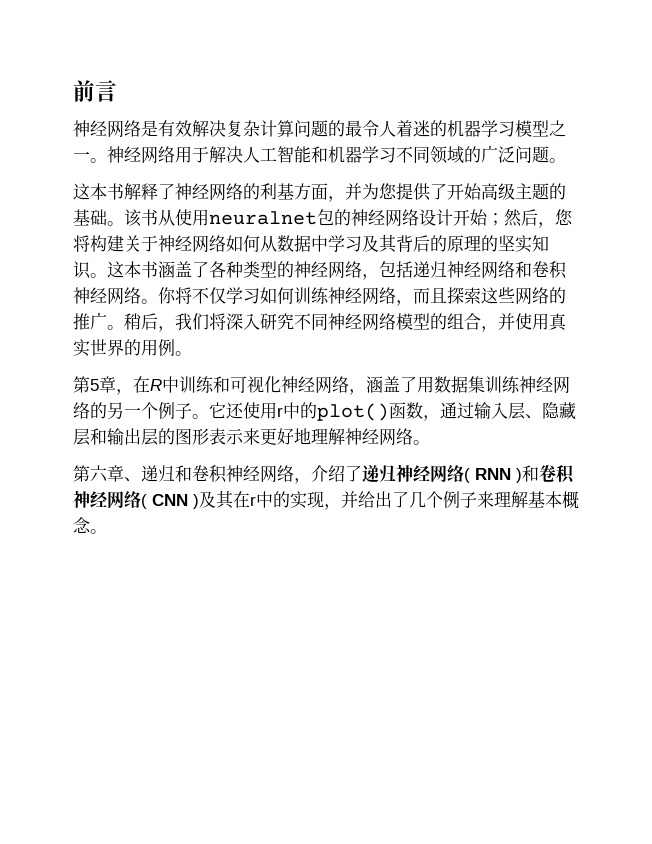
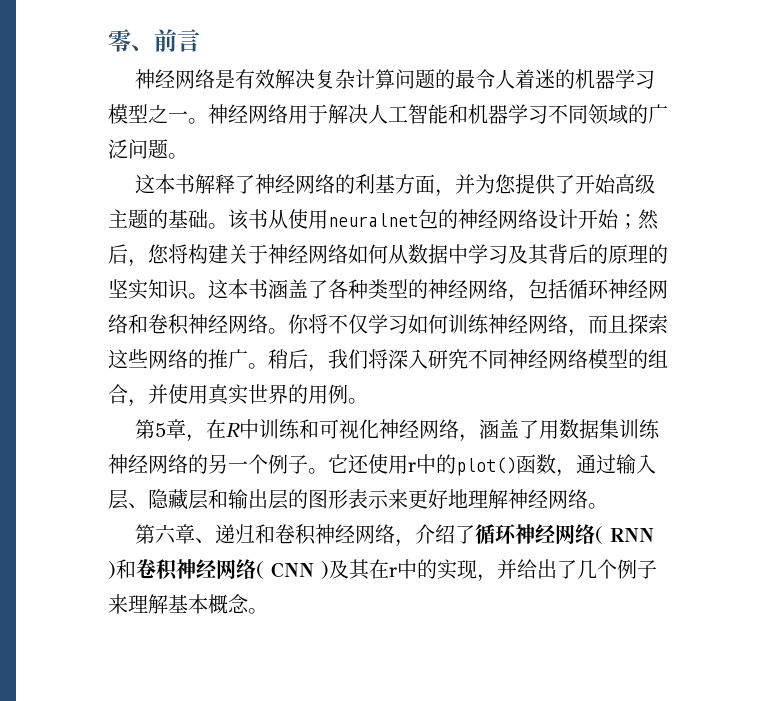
(73, 91) none -> [108,29,154,52] 零、
[413,261,447,278] 递归 -> [568,279,609,299] 循环
[362,465,396,482] 递归 -> [475,524,518,544] 循环

